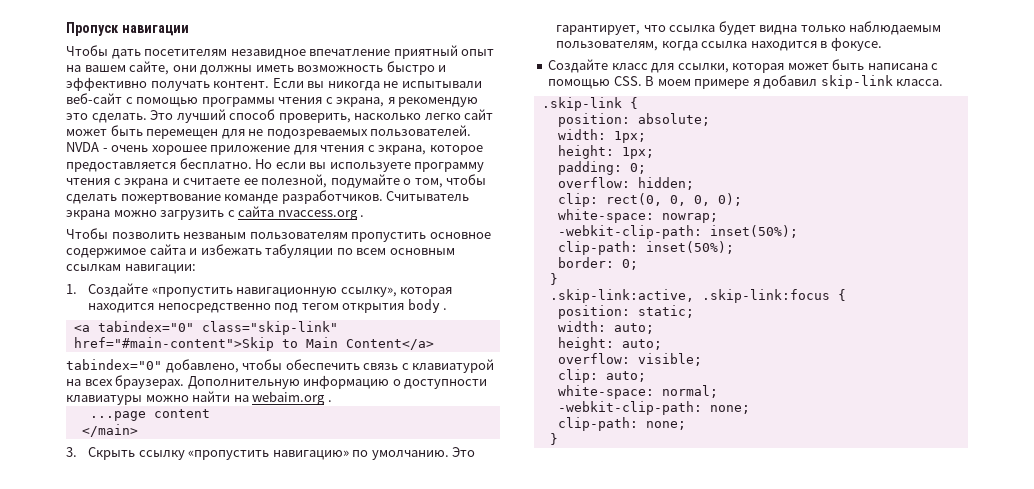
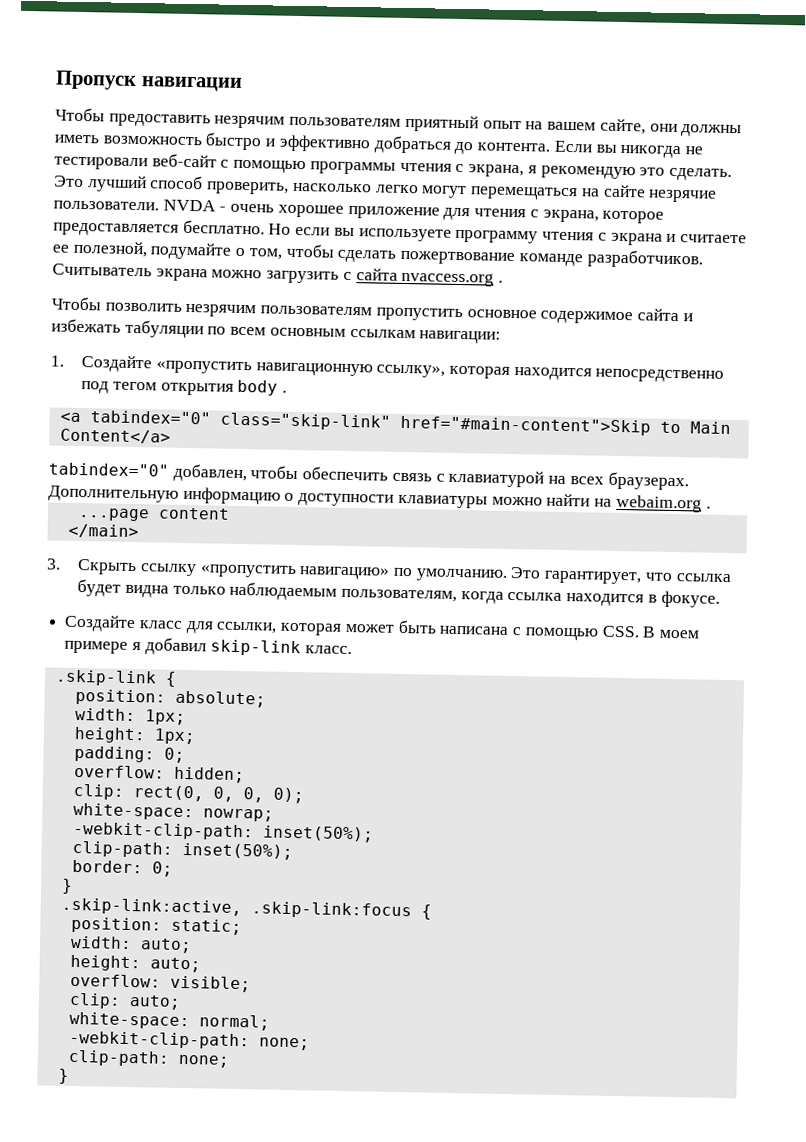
[111,49,391,59] дать посетителям незавидное впечатление -> [108,113,402,129] предоставить незрячим пользователям
[150,81,270,91] получать контент. -> [373,135,551,155] добраться до контента.
[401,81,482,88] испытывали -> [54,156,148,171] тестировали
[464,109,494,120] [66,125,472,139] сайт может быть перемещен для не подозреваемых пользователей. -> [421,184,718,203] [53,200,159,211] могут перемещаться на сайте незрячие пользователи.
[183,232,247,239] незваным -> [185,303,257,318] незрячим
[165,359,239,373] добавлено, -> [172,463,247,483] добавлен,
[896,79,944,86] класса. -> [305,645,353,655] класс.

